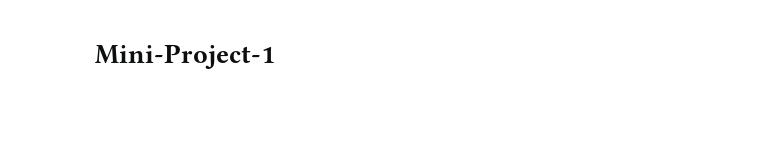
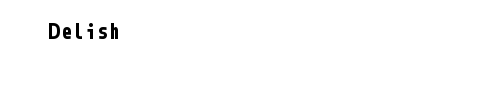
[95,44,275,69] Mini-Project-1 -> [48,23,120,39] Delish

